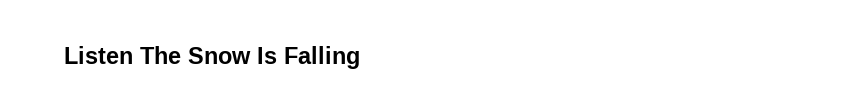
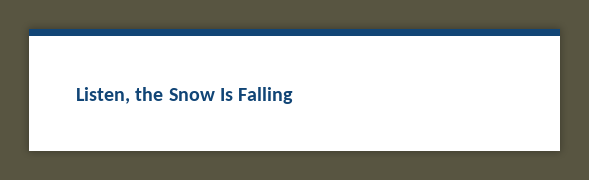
[64,46,181,64] Listen The -> [76,87,164,104] Listen, the

